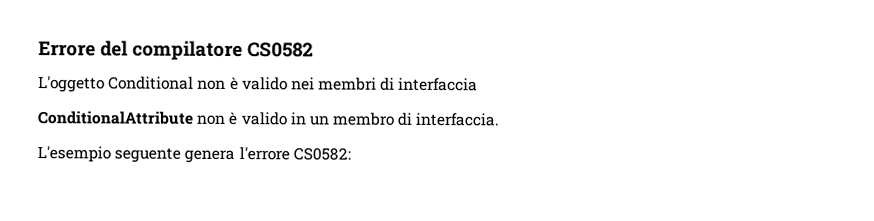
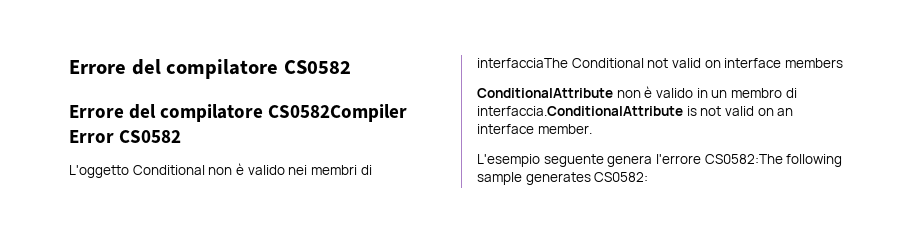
(315, 50) none -> [69,104,408,122] [69,130,182,143] // Errore del compilatore CS0582Compiler Error CS0582
[398,77,479,92] interfaccia -> [477,58,843,68] interfacciaThe Conditional not valid on interface members
[415,112,500,127] interfaccia. -> [477,106,794,116] [477,124,592,134] interfaccia.ConditionalAttribute is not valid on an interface member.
(290, 154) none -> [704,154,843,167] [477,172,591,185] CS0582:The following sample generates

